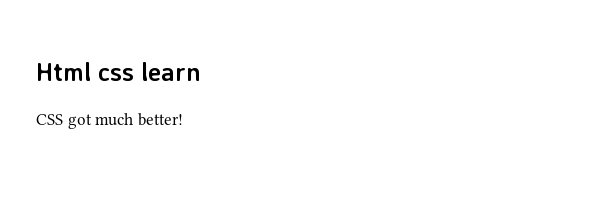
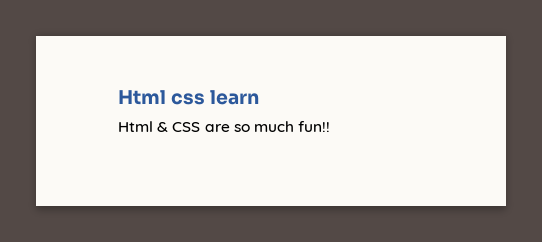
[36,113,183,129] CSS got much better! -> [118,121,331,132] Html & CSS are so much fun!!

